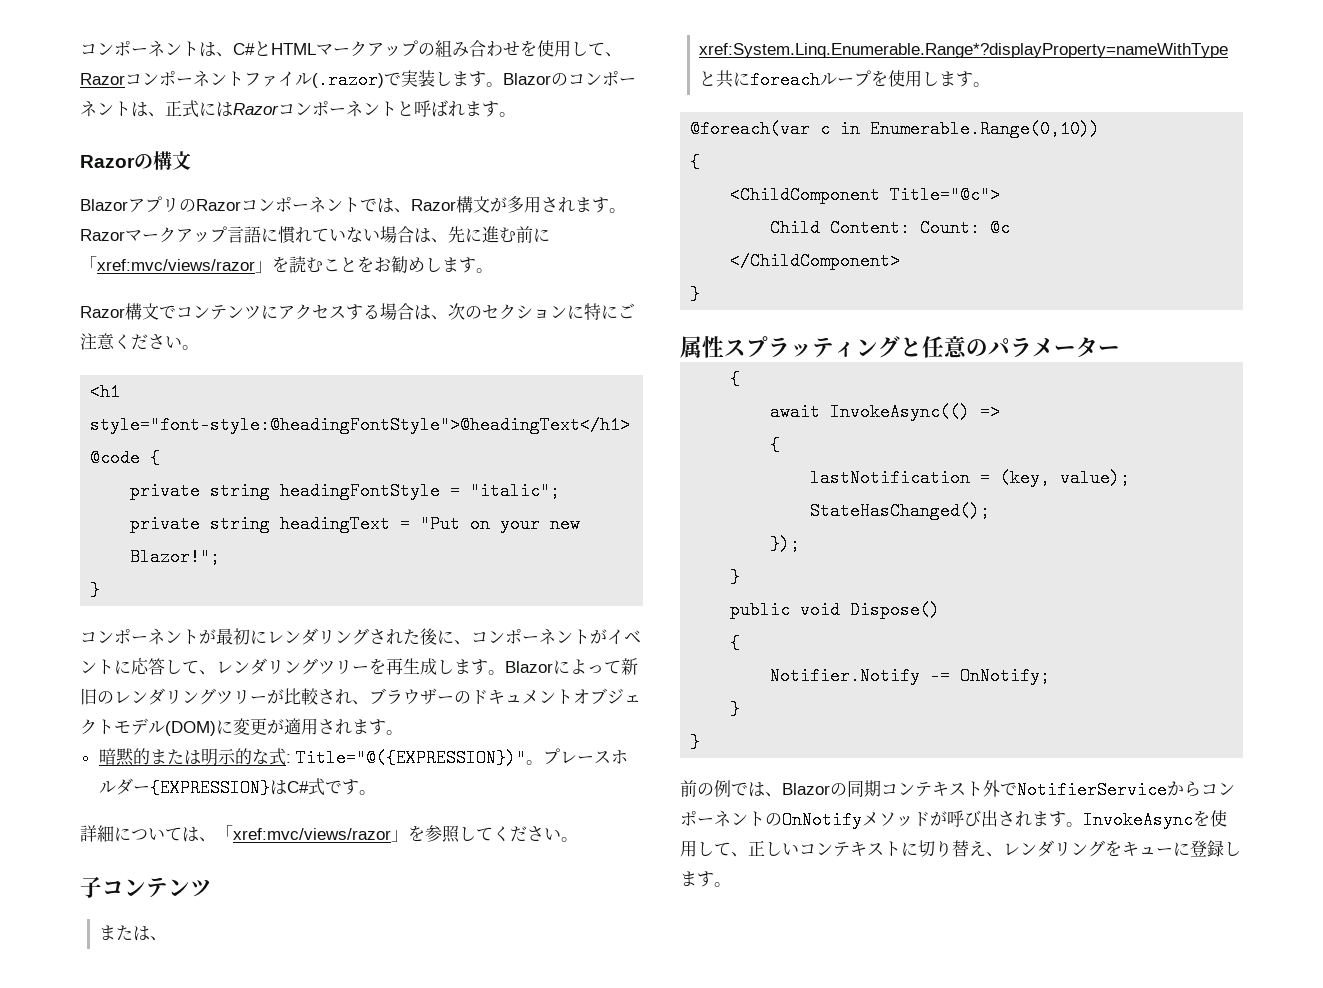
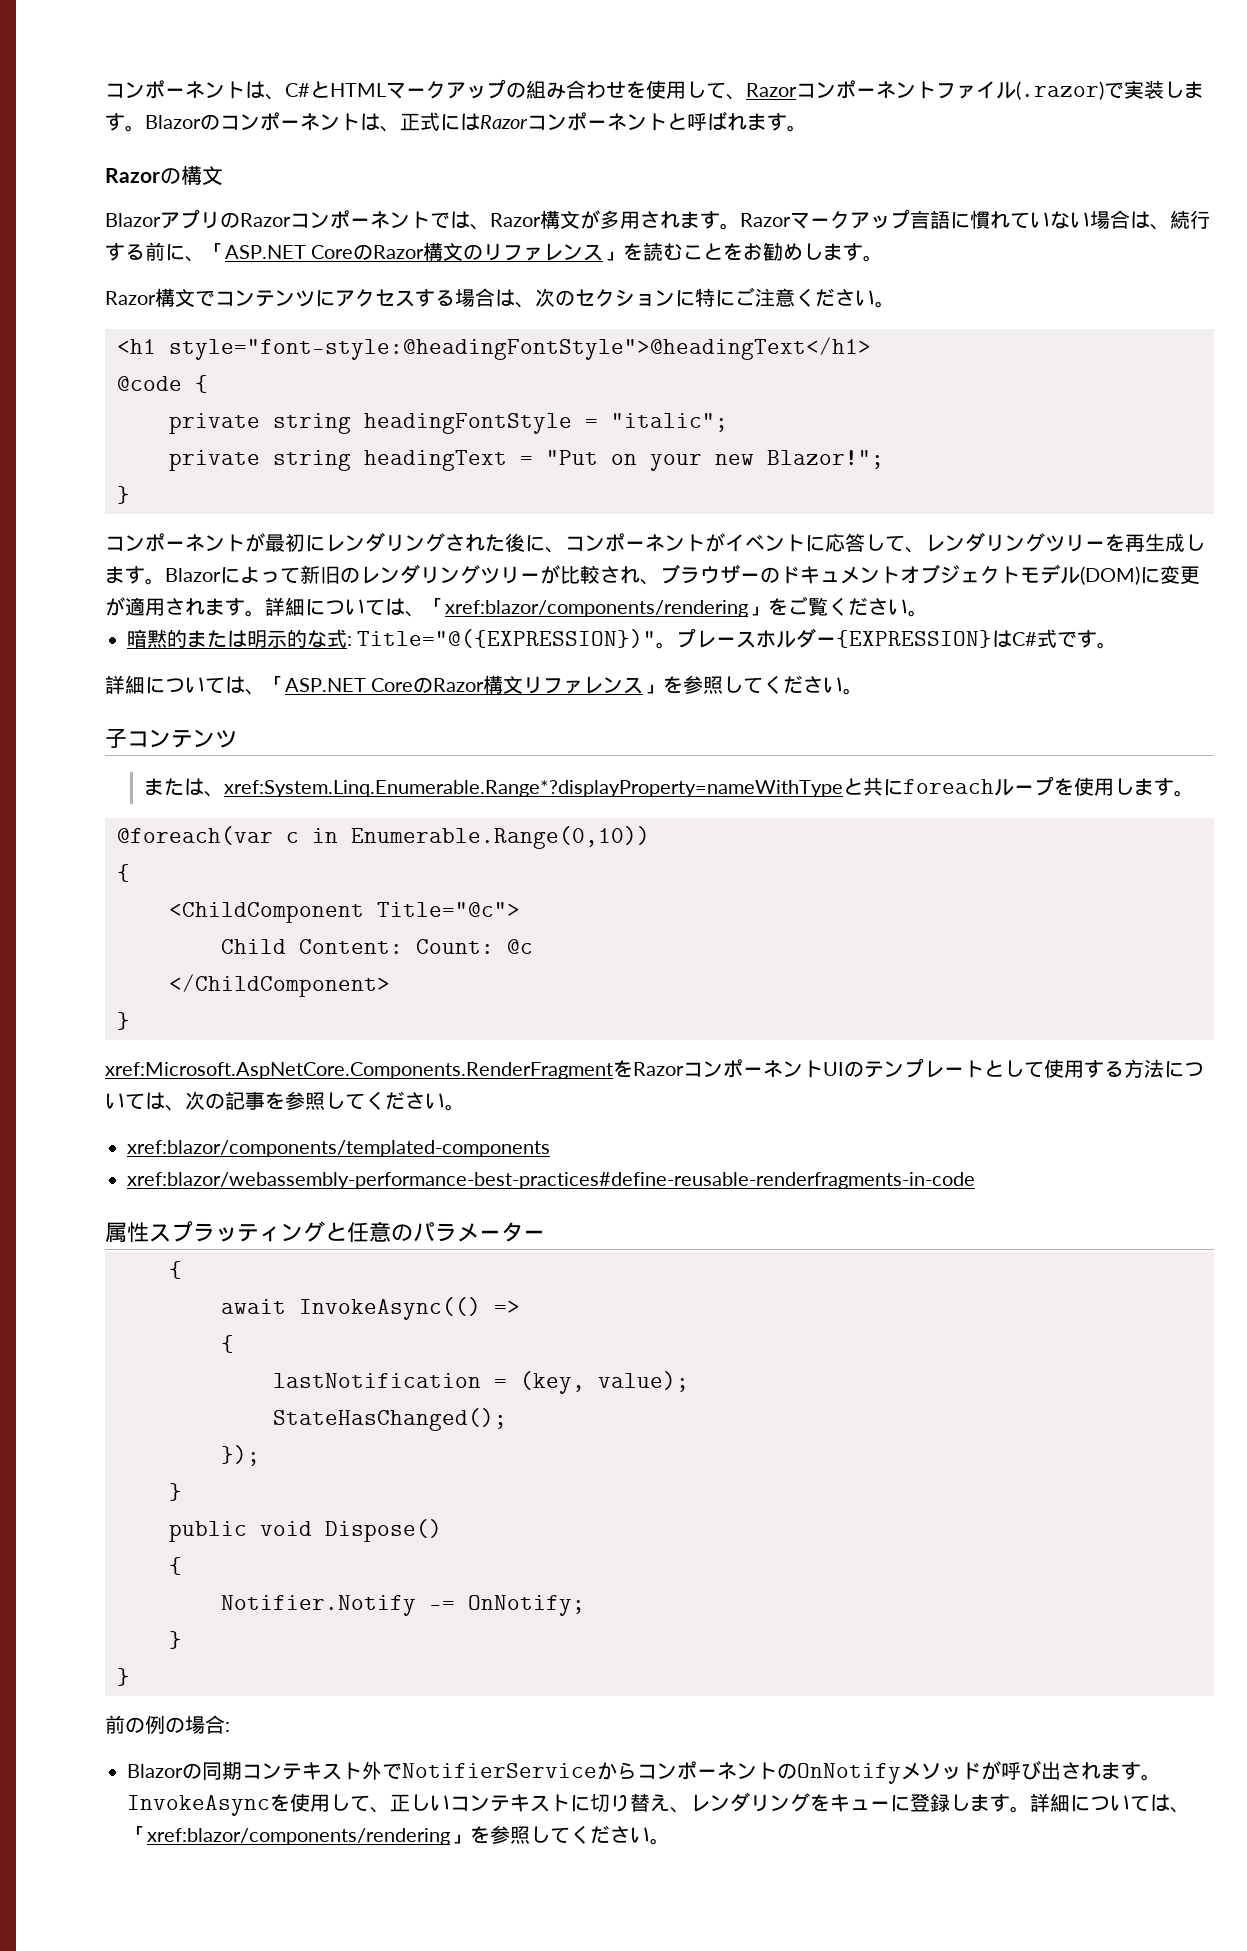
[448,226,550,243] [80,256,255,271] 先に進む前に「xref:mvc/views/razor -> [1170,210,1210,229] [105,242,604,262] 続行する前に、「ASP.NET CoreのRazor構文のリファレンス
(403, 732) none -> [265,596,928,617] 詳細については、「xref:blazor/components/rendering」をご覧ください。
[233,828,391,840] xref:mvc/views/razor -> [285,675,644,694] ASP.NET CoreのRazor構文リファレンス
(701, 294) none -> [105,1058,1204,1079] [105,1091,465,1111] [127,1140,550,1157] [127,1172,975,1189] // xref:Microsoft.AspNetCore.Components.RenderFragmentをRazorコンポーネントUIのテンプレートとして使用する方法については、次の記事を参照してください。 // xref:blazor/components/templated-components // xref:blazor/webassembly-performance-best-practices#define-reusable-renderfragments-in-code
[731,782,782,797] では、 -> [165,1715,230,1734] の場合: //
(731, 884) none -> [1030,1793,1190,1813] [127,1825,670,1845] 詳細については、「xref:blazor/components/rendering」を参照してください。

